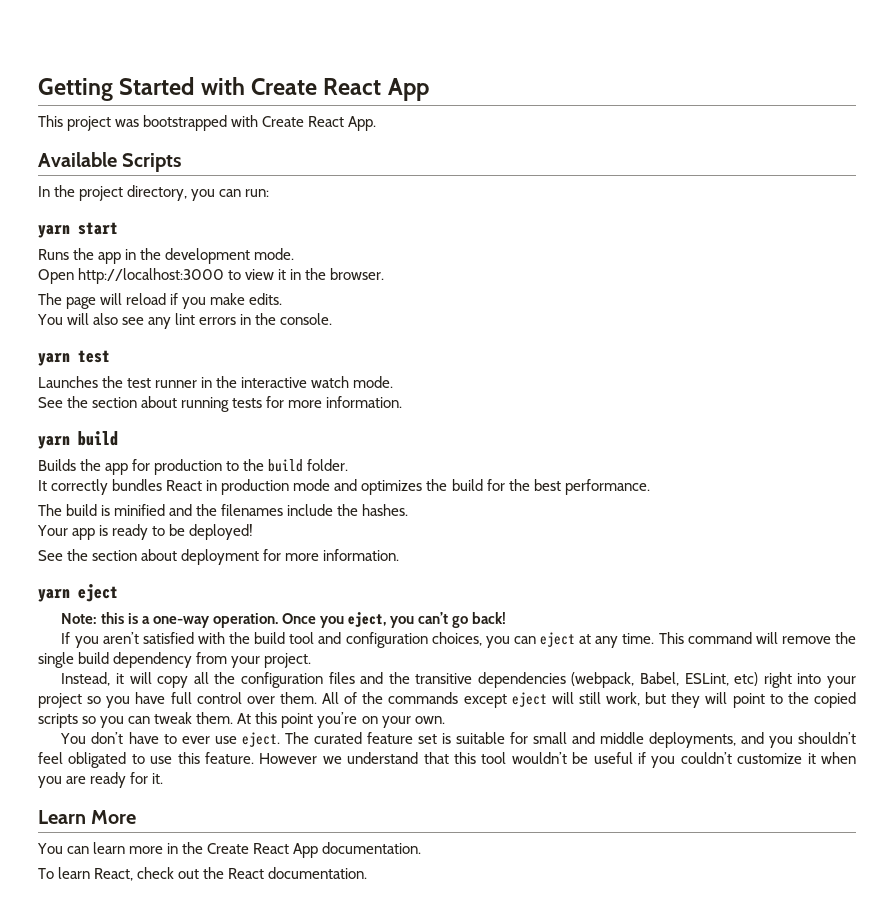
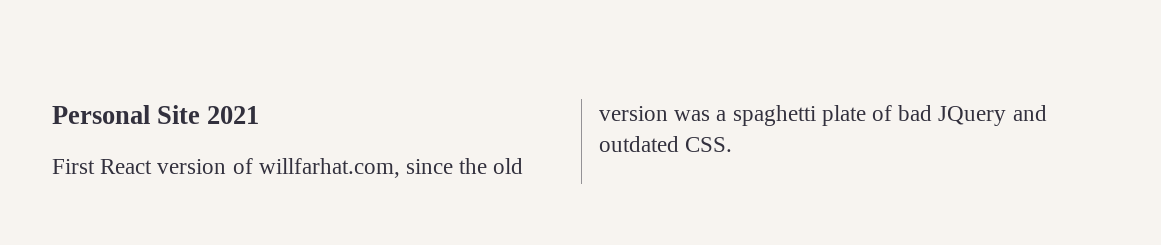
[38,77,429,101] [38,115,377,131] [38,152,182,172] [38,185,270,201] [38,222,118,238] [38,248,295,264] [38,268,385,284] [38,293,283,309] [37,313,333,329] [38,350,110,366] [38,376,394,388] [38,396,403,412] [38,431,118,449] [38,459,349,475] [38,479,650,495] [38,504,409,516] [37,524,254,540] [38,549,400,565] [38,584,118,602] [61,612,507,628] [61,632,856,648] [38,652,312,668] [61,672,856,688] [38,692,857,708] [38,712,445,728] [60,732,857,748] [38,752,856,768] [38,772,164,788] [38,810,137,824] [37,842,422,858] [38,867,368,881] Getting Started with Create React App // This project was bootstrapped with Create React App. // Available Scripts // In the project directory, you can run: // yarn start // Runs the app in the development mode. // Open http://localhost:3000 to view it in the browser. // The page will reload if you make edits. // You will also see any lint errors in the console. // yarn test // Launches the test runner in the interactive watch mode. // See the section about running tests for more information. // yarn build // Builds the app for production to the build folder. // It correctly bundles React in production mode and optimizes the build for the best performance. // The build is minified and the filenames include the hashes. // Your app is ready to be deployed! // See the section about deployment for more information. // yarn eject // Note: this is a one-way operation. Once you eject, you can’t go back! // If you aren’t satisfied with the build tool and configuration choices, you can eject at any time. This command will remove the single build dependency from your project. // Instead, it will copy all the configuration files and the transitive dependencies (webpack, Babel, ESLint, etc) right into your project so you have full control over them. All of the commands except eject will still work, but they will point to the copied scripts so you can tweak them. At this point you’re on your own. // You don’t have to ever use eject. The curated feature set is suitable for small and middle deployments, and you shouldn’t feel obligated to use this feature. However we understand that this tool wouldn’t be useful if you couldn’t customize it when you are ready for it. // Learn More // You can learn more in the Create React App documentation. // To learn React, check out the React documentation. -> [52,105,260,124] [52,158,524,178] [599,105,1047,126] [599,136,733,152] Personal Site 2021 // First React version of willfarhat.com, since the old version was a spaghetti plate of bad JQuery and outdated CSS.

